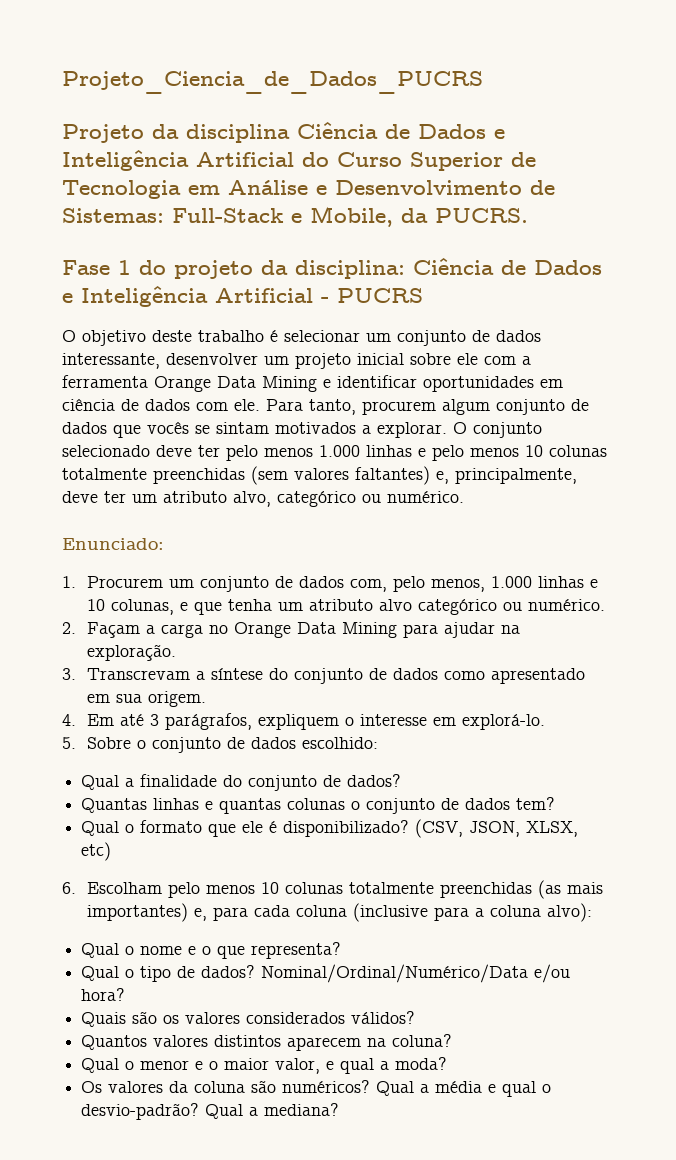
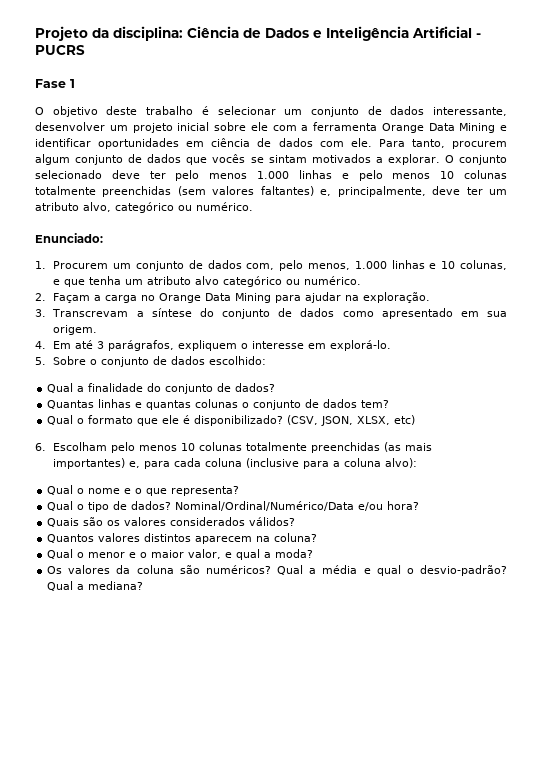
[62,71,483,94] Projeto_Ciencia_de_Dados_PUCRS // -> (35, 33) none
[186,122,505,143] [62,150,536,171] [62,180,555,199] [62,206,528,227] [62,260,288,279] disciplina Ciência de Dados e Inteligência Artificial do Curso Superior de Tecnologia em Análise e Desenvolvimento de Sistemas: Full-Stack e Mobile, da PUCRS. // Fase 1 do projeto da -> (109, 33) none
(423, 295) none -> [35,79,75,88] // Fase 1

